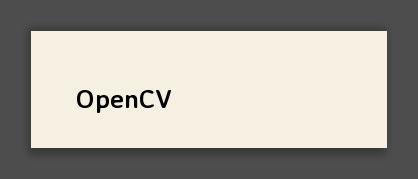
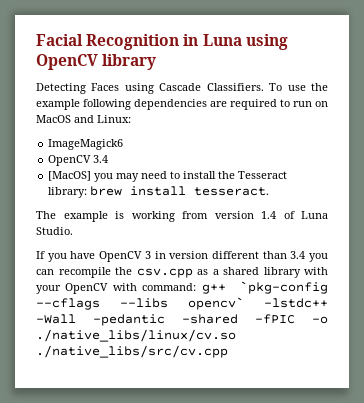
[76,90,172,113] OpenCV -> [36,34,288,50] [36,54,157,70] [36,83,328,94] [36,99,328,110] [36,115,131,123] [48,139,124,150] [48,155,109,166] [48,171,288,182] [48,186,270,198] [36,211,328,222] [36,227,73,235] [36,251,328,262] [36,267,328,278] [36,281,328,294] [36,297,328,310] [36,314,328,326] [36,329,236,342] [36,345,228,358] Facial Recognition in Luna using OpenCV library // Detecting Faces using Cascade Classifiers. To use the example following dependencies are required to run on MacOS and Linux: // ImageMagick6 // OpenCV 3.4 // [MacOS] you may need to install the Tesseract library: brew install tesseract. // The example is working from version 1.4 of Luna Studio. // If you have OpenCV 3 in version different than 3.4 you can recompile the csv.cpp as a shared library with your OpenCV with command: g++ `pkg-config --cflags --libs opencv` -lstdc++ -Wall -pedantic -shared -fPIC -o ./native_libs/linux/cv.so ./native_libs/src/cv.cpp

